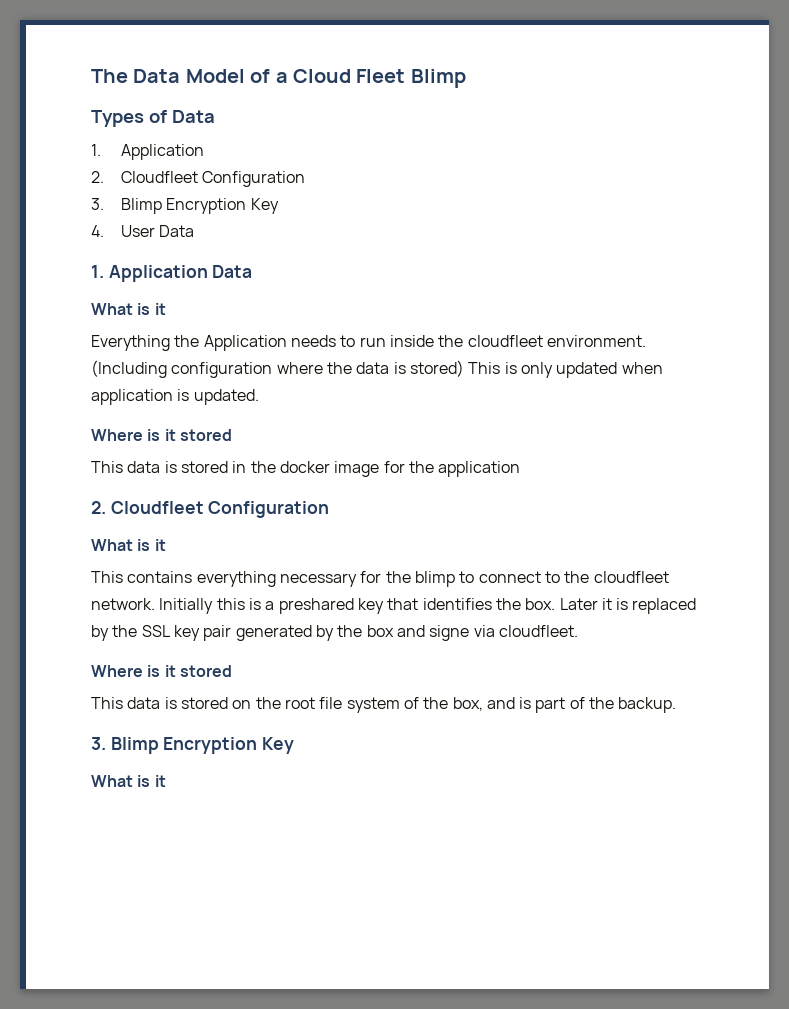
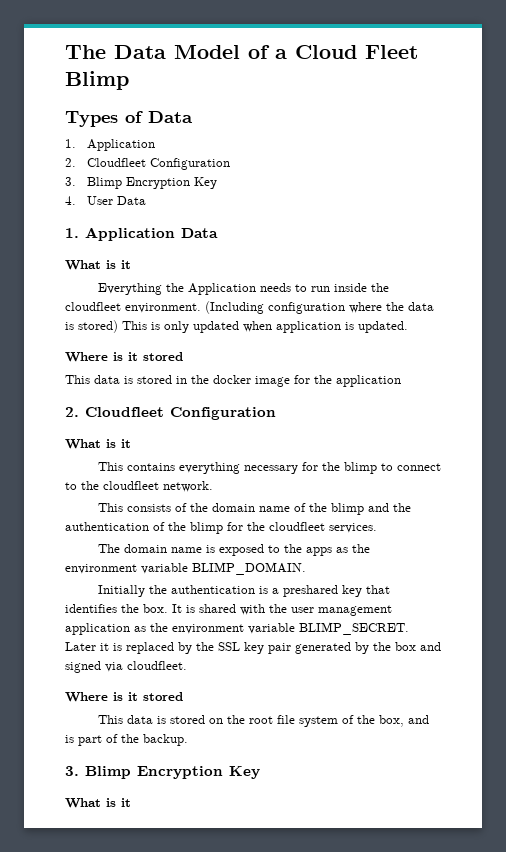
[159,598,245,614] Initially this -> [97,503,411,515] [65,522,377,534] [97,544,370,556] [65,562,306,575] [97,585,255,597] // This consists of the domain name of the blimp and the authentication of the blimp for the cloudfleet services. // The domain name is exposed to the apps as the environment variable BLIMP_DOMAIN. // Initially the authentication
(556, 604) none -> [172,604,392,616] [65,622,409,635] It is shared with the user management application as the environment variable BLIMP_SECRET.
[429,625,470,641] signe -> [65,661,101,673] signed

